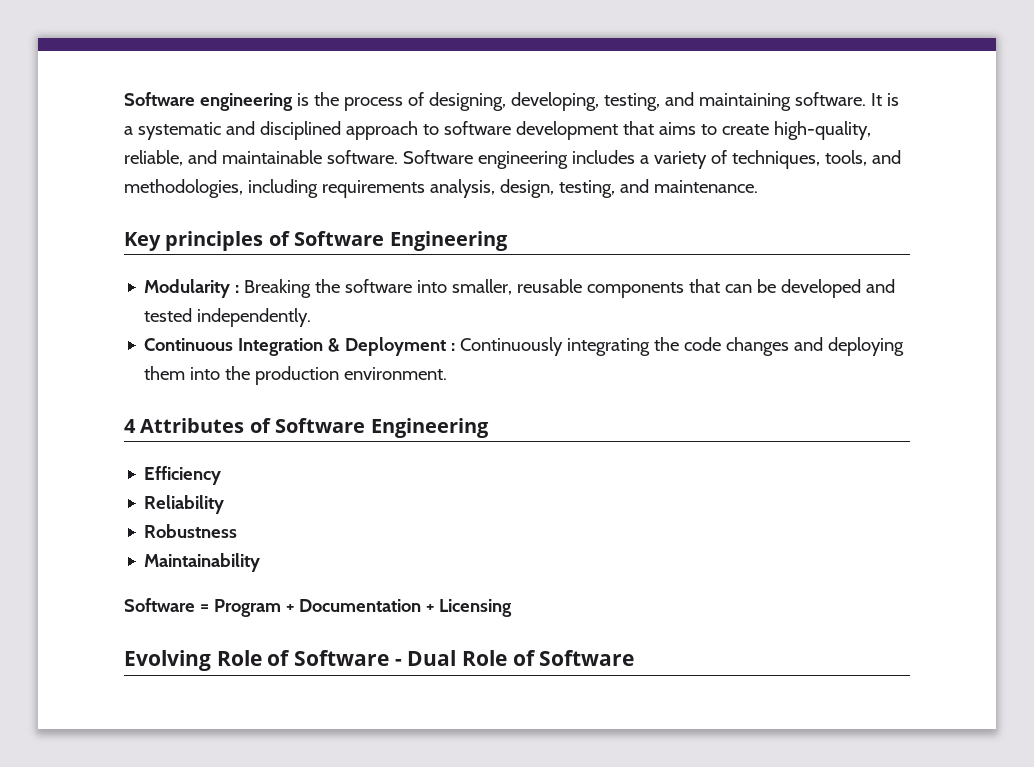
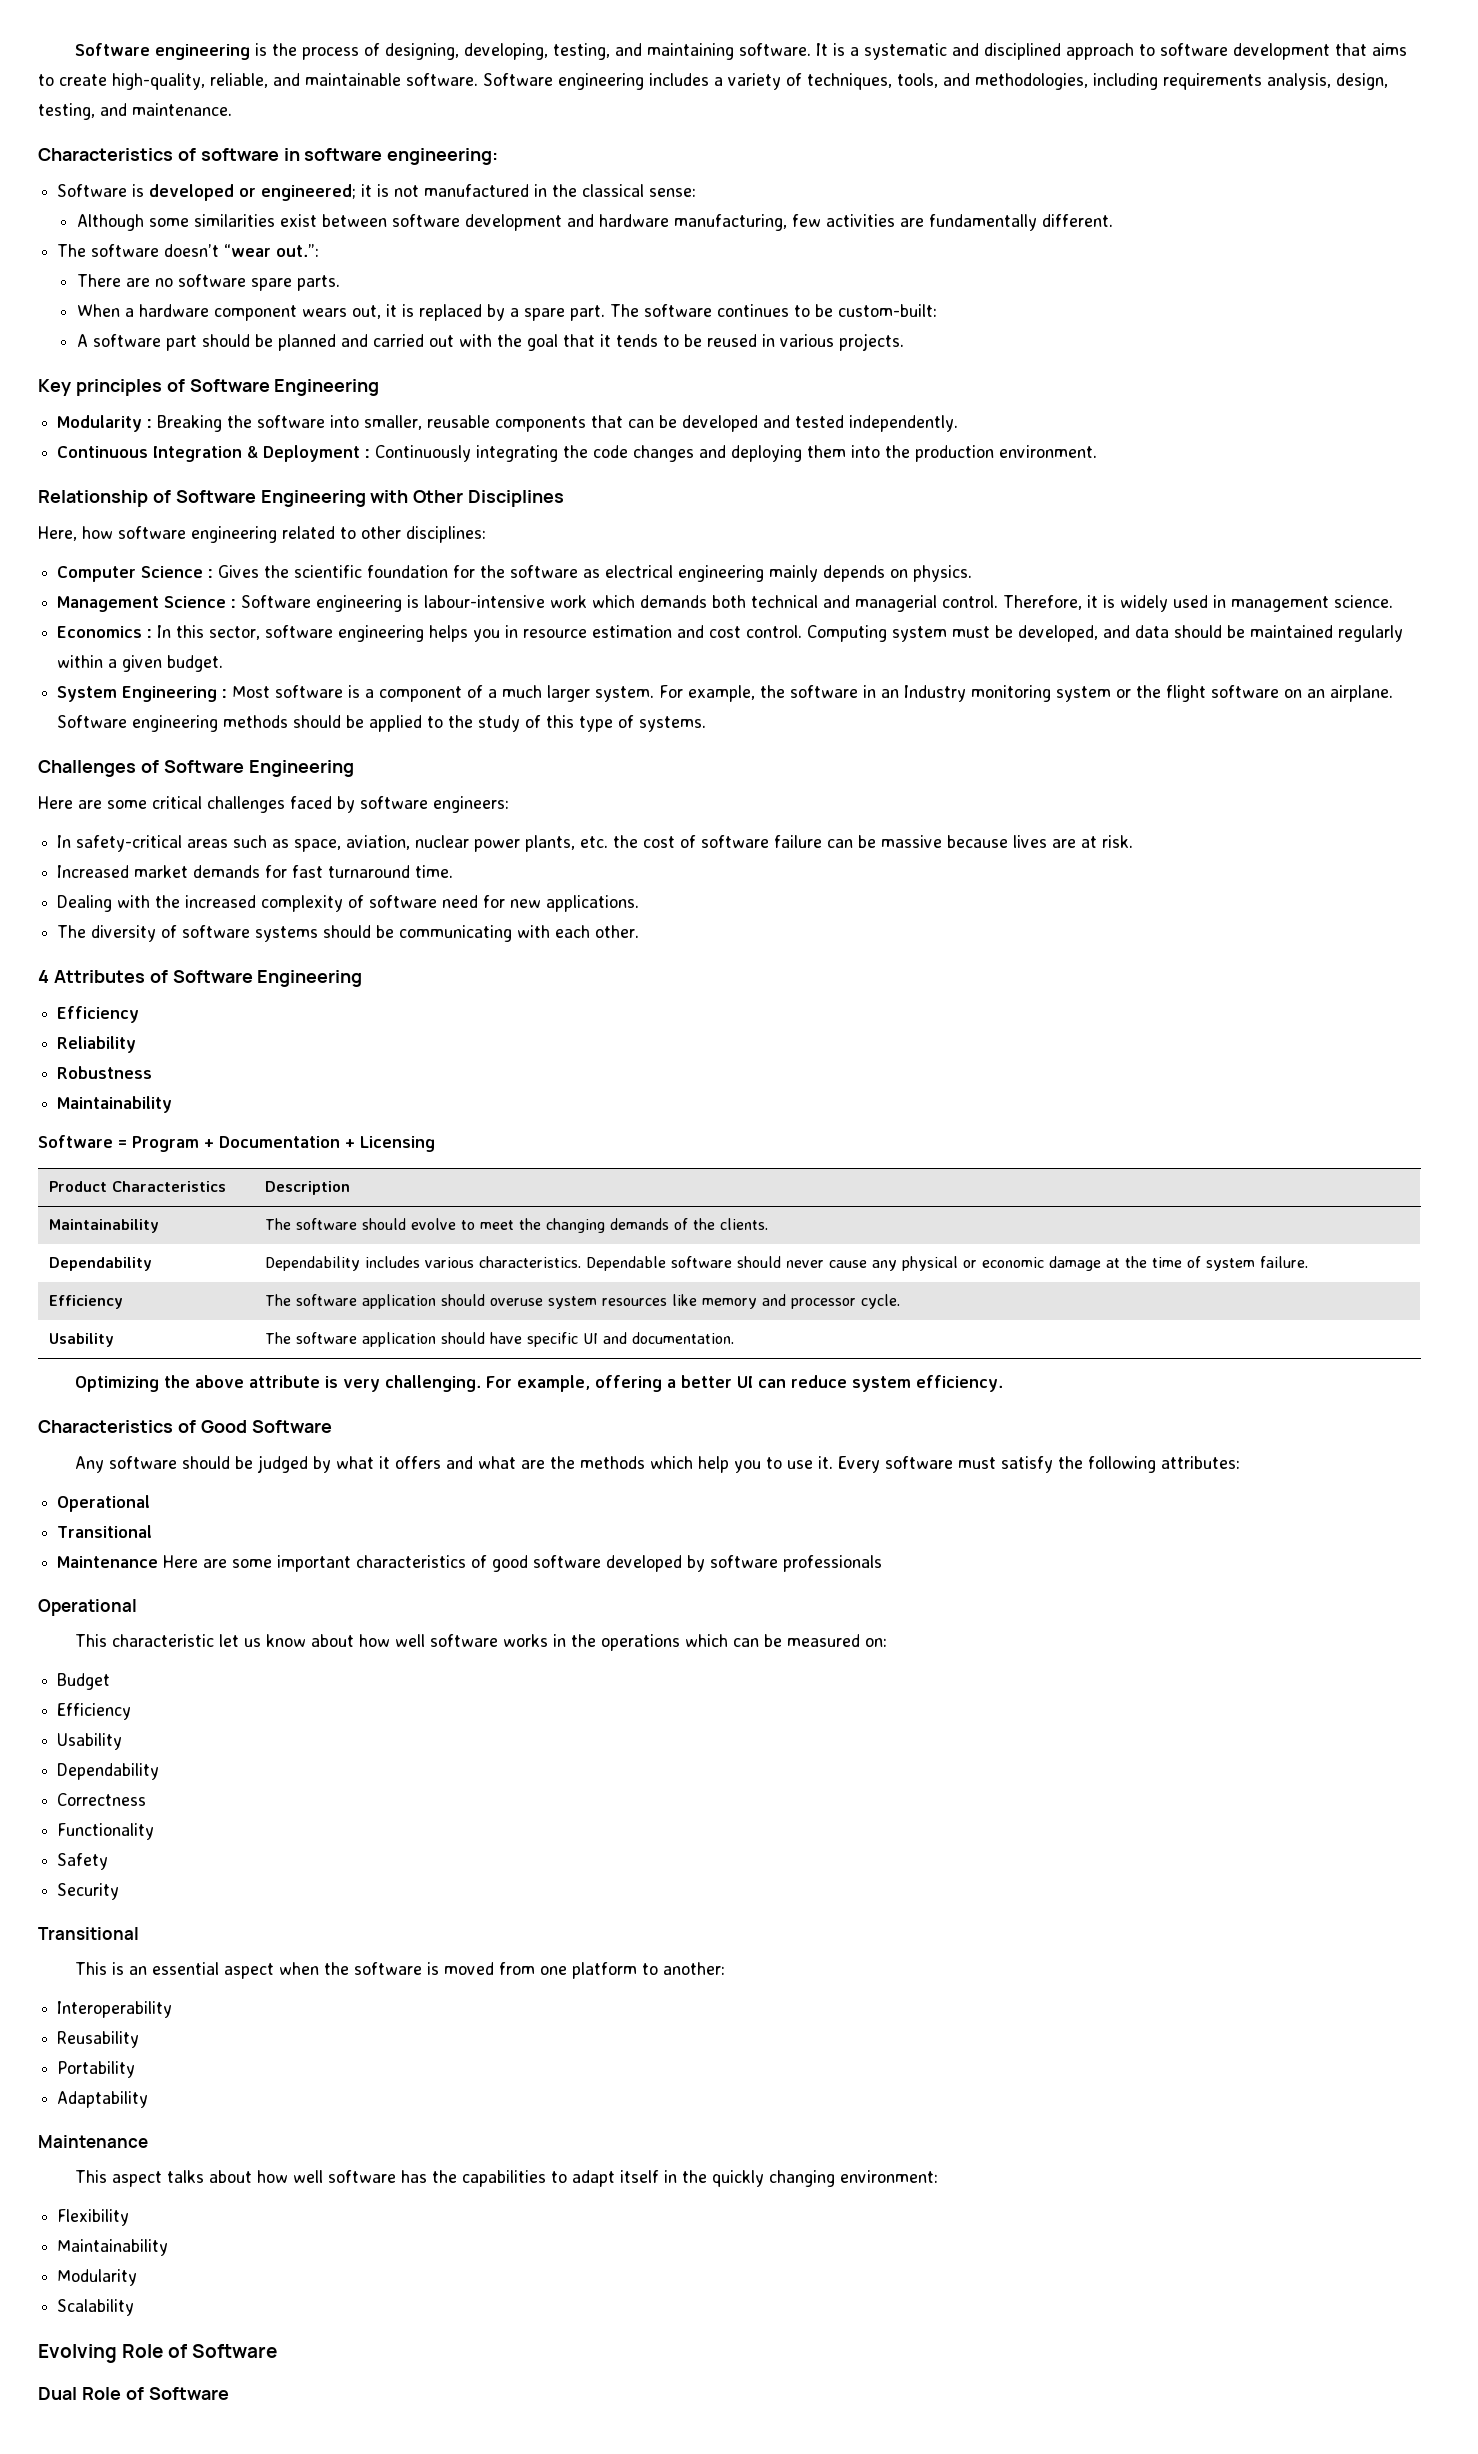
(758, 186) none -> [38,148,499,165] [57,184,697,201] [76,214,1113,231] [57,244,320,257] [76,274,340,291] [76,304,937,321] [76,333,904,351] // Characteristics of software in software engineering: // Software is developed or engineered; it is not manufactured in the classical sense: // Although some similarities exist between software development and hardware manufacturing, few activities are fundamentally different. // The software doesn’t “wear out.”: // There are no software spare parts. // When a hardware component wears out, it is replaced by a spare part. The software continues to be custom-built: // A software part should be planned and carried out with the goal that it tends to be reused in various projects.
(448, 373) none -> [38,490,565,507] [38,526,486,543] [57,565,973,582] [57,595,1394,612] [57,625,1404,642] [57,655,224,672] [57,685,1394,702] [57,715,707,732] [38,760,354,777] [38,796,509,813] [57,835,1134,852] [57,865,454,878] [57,895,640,912] [57,925,640,942] // Relationship of Software Engineering with Other Disciplines // Here, how software engineering related to other disciplines: // Computer Science : Gives the scientific foundation for the software as electrical engineering mainly depends on physics. // Management Science : Software engineering is labour-intensive work which demands both technical and managerial control. Therefore, it is widely used in management science. // Economics : In this sector, software engineering helps you in resource estimation and cost control. Computing system must be developed, and data should be maintained regularly within a given budget. // System Engineering : Most software is a component of a much larger system. For example, the software in an Industry monitoring system or the flight software on an airplane. Software engineering methods should be applied to the study of this type of systems. // Challenges of Software Engineering // Here are some critical challenges faced by software engineers: // In safety-critical areas such as space, aviation, nuclear power plants, etc. the cost of software failure can be massive because lives are at risk. // Increased market demands for fast turnaround time. // Dealing with the increased complexity of software need for new applications. // The diversity of software systems should be communicating with each other.
(512, 608) none -> [49,1181,227,1192] [265,1181,351,1195] [49,1219,160,1233] [265,1218,769,1233] [49,1257,153,1271] [265,1256,1309,1271] [49,1295,124,1309] [265,1294,901,1309] [49,1333,115,1347] [265,1332,735,1347] [75,1375,1004,1392] [38,1420,332,1433] [75,1455,1241,1473] [57,1495,151,1512] [57,1525,153,1538] [57,1555,883,1572] [38,1599,137,1616] [75,1634,888,1651] [57,1673,111,1690] [57,1703,132,1720] [57,1733,123,1750] [57,1763,160,1780] [57,1793,147,1806] [57,1823,155,1840] [57,1853,109,1870] [57,1883,120,1900] [38,1927,139,1940] [75,1962,726,1979] [57,2001,173,2018] [57,2031,140,2048] [57,2061,136,2078] [57,2091,149,2108] [38,2135,148,2148] [75,2170,939,2187] [57,2209,130,2226] [57,2239,169,2256] [57,2269,138,2286] [57,2299,135,2316] // Product Characteristics | Description // Maintainability | The software should evolve to meet the changing demands of the clients. // Dependability | Dependability includes various characteristics. Dependable software should never cause any physical or economic damage at the time of system failure. // Efficiency | The software application should overuse system resources like memory and processor cycle. // Usability | The software application should have specific UI and documentation. // Optimizing the above attribute is very challenging. For example, offering a better UI can reduce system efficiency. // Characteristics of Good Software // Any software should be judged by what it offers and what are the methods which help you to use it. Every software must satisfy the following attributes: // Operational // Transitional // Maintenance Here are some important characteristics of good software developed by software professionals // Operational // This characteristic let us know about how well software works in the operations which can be measured on: // Budget // Efficiency // Usability // Dependability // Correctness // Functionality // Safety // Security // Transitional // This is an essential aspect when the software is moved from one platform to another: // Interoperability // Reusability // Portability // Adaptability // Maintenance // This aspect talks about how well software has the capabilities to adapt itself in the quickly changing environment: // Flexibility // Maintainability // Modularity // Scalability
[394,659,402,666] - -> (278, 2351) //

